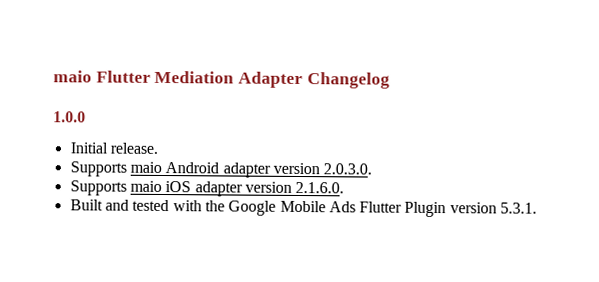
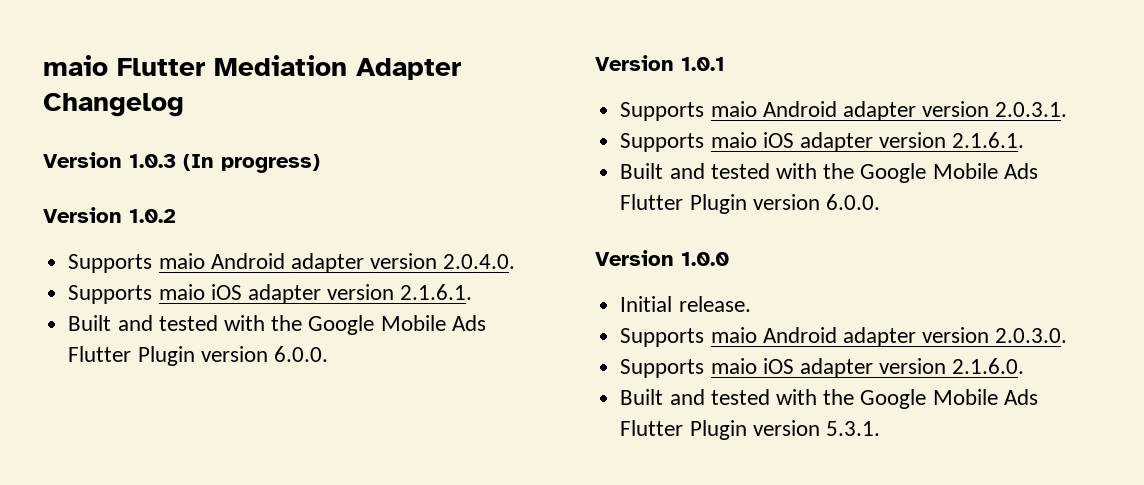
(390, 80) none -> [43,152,320,173] [43,207,176,223] [68,253,516,273] [68,284,473,304] [68,315,486,335] [68,346,328,366] [595,55,725,71] [620,101,1068,121] [620,132,1025,152] [620,163,1038,183] [620,194,880,214] [595,250,674,266] Version 1.0.3 (In progress) // Version 1.0.2 // Supports maio Android adapter version 2.0.4.0. // Supports maio iOS adapter version 2.1.6.1. // Built and tested with the Google Mobile Ads Flutter Plugin version 6.0.0. // Version 1.0.1 // Supports maio Android adapter version 2.0.3.1. // Supports maio iOS adapter version 2.1.6.1. // Built and tested with the Google Mobile Ads Flutter Plugin version 6.0.0. // Version

